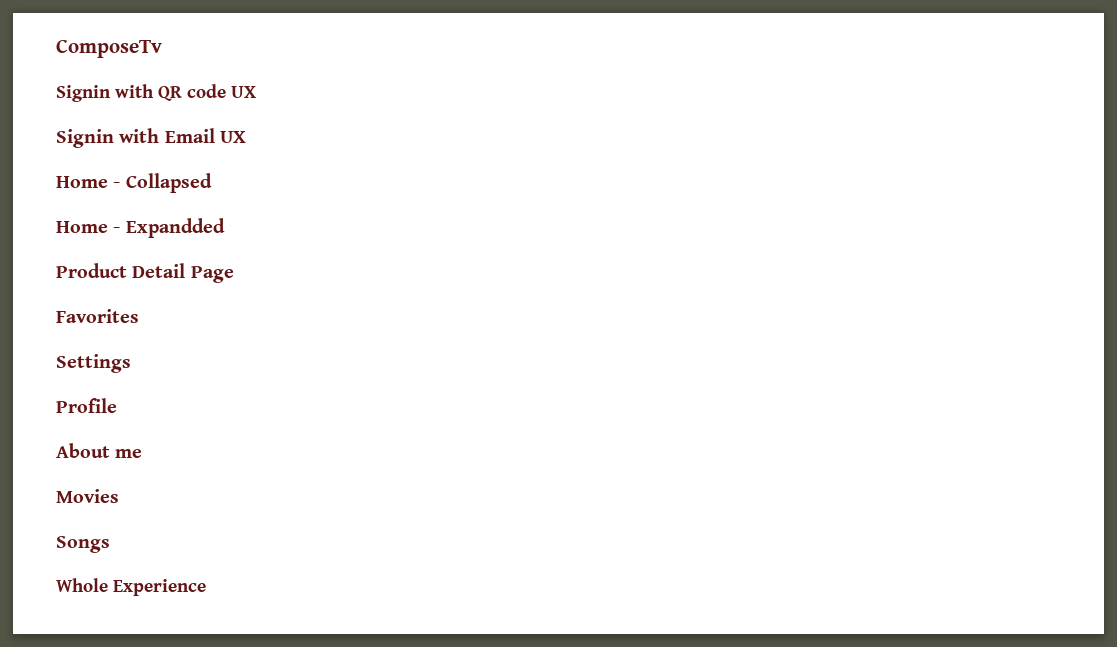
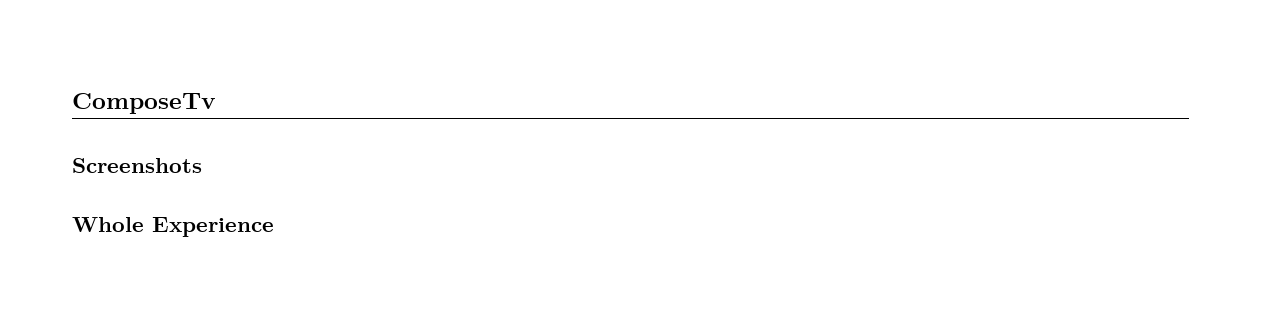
[56,84,256,102] [56,128,246,148] [56,173,212,193] [56,218,225,238] [56,263,234,283] [56,309,139,323] [56,354,131,373] [56,398,117,413] [56,443,143,458] [56,489,119,503] [56,536,110,553] Signin with QR code UX // Signin with Email UX // Home - Collapsed // Home - Expandded // Product Detail Page // Favorites // Settings // Profile // About me // Movies // Songs -> [72,158,202,173] Screenshots

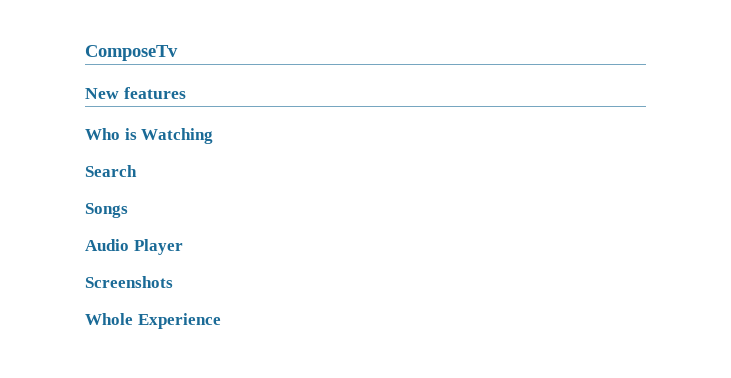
(216, 103) none -> [85,87,186,99] [85,128,214,144] [85,165,137,177] [85,203,128,218] [85,239,183,255] // New features // Who is Watching // Search // Songs // Audio Player

